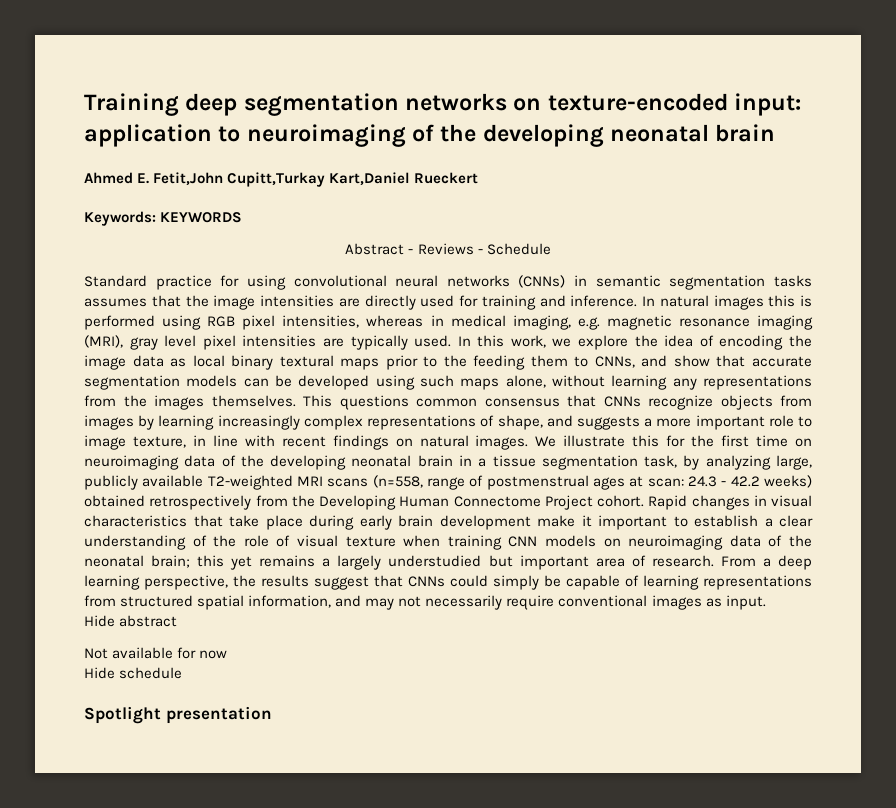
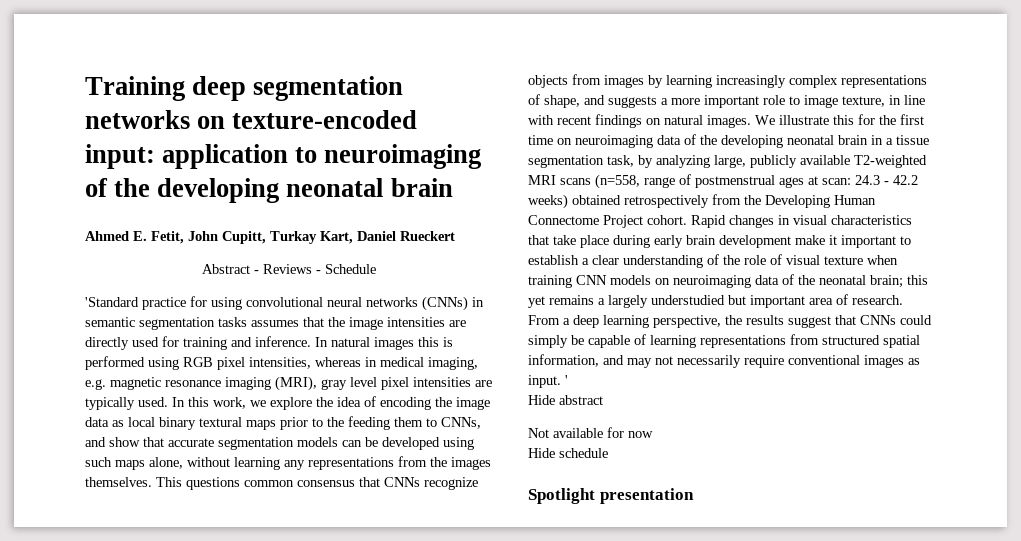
[153,172,411,187] Fetit,John Cupitt,Turkay Kart,Daniel -> [151,231,396,244] Fetit, John Cupitt, Turkay Kart, Daniel
[84,211,243,226] // Keywords: KEYWORDS -> (455, 236) none
[84,275,147,287] Standard -> [85,297,139,307] 'Standard
(766, 602) none -> [565,375,568,385] '

